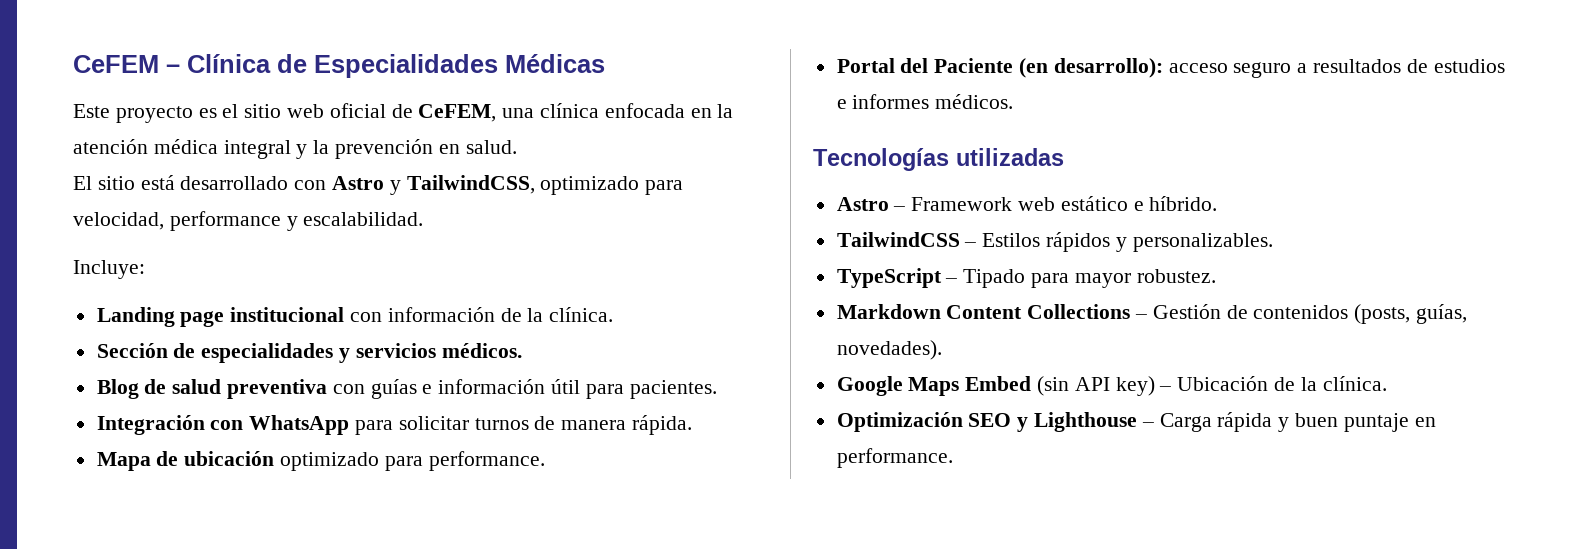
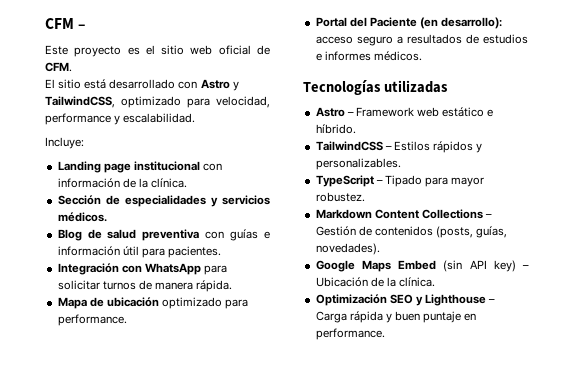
[73,54,605,78] CeFEM – Clínica de Especialidades Médicas -> [45,18,86,29] CFM –
[418,103,734,122] [73,139,517,159] CeFEM, una clínica enfocada en la atención médica integral y la prevención en salud. -> [45,62,72,72] CFM.

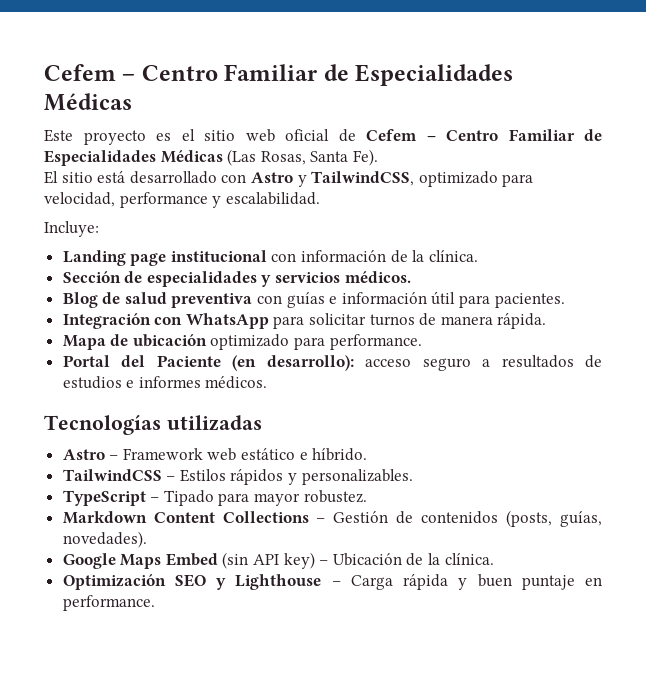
[45,18,86,29] CFM – -> [44,64,514,86] [44,93,132,111] Cefem – Centro Familiar de Especialidades Médicas
[45,62,72,72] CFM. -> [366,129,602,141] [44,149,378,166] Cefem – Centro Familiar de Especialidades Médicas (Las Rosas, Santa Fe).

